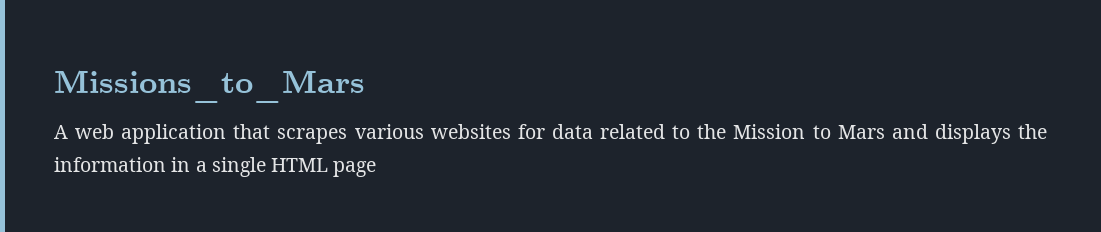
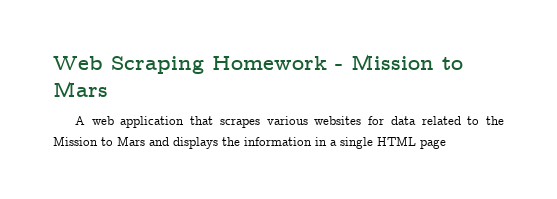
[54,70,365,103] Missions_to_Mars -> [53,54,463,74] [53,81,108,97] Web Scraping Homework - Mission to Mars

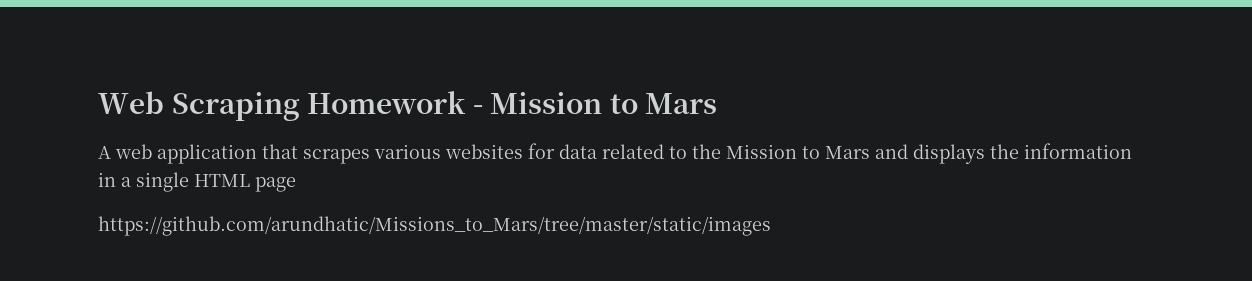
(446, 144) none -> [98,216,771,236] // https://github.com/arundhatic/Missions_to_Mars/tree/master/static/images

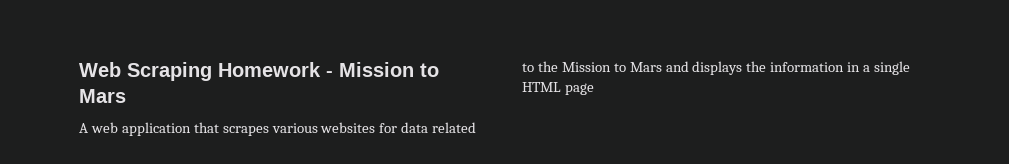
[98,216,771,236] // https://github.com/arundhatic/Missions_to_Mars/tree/master/static/images -> (594, 89) none

